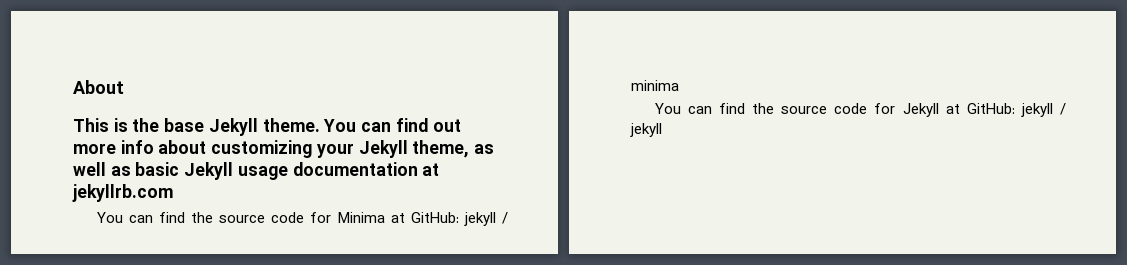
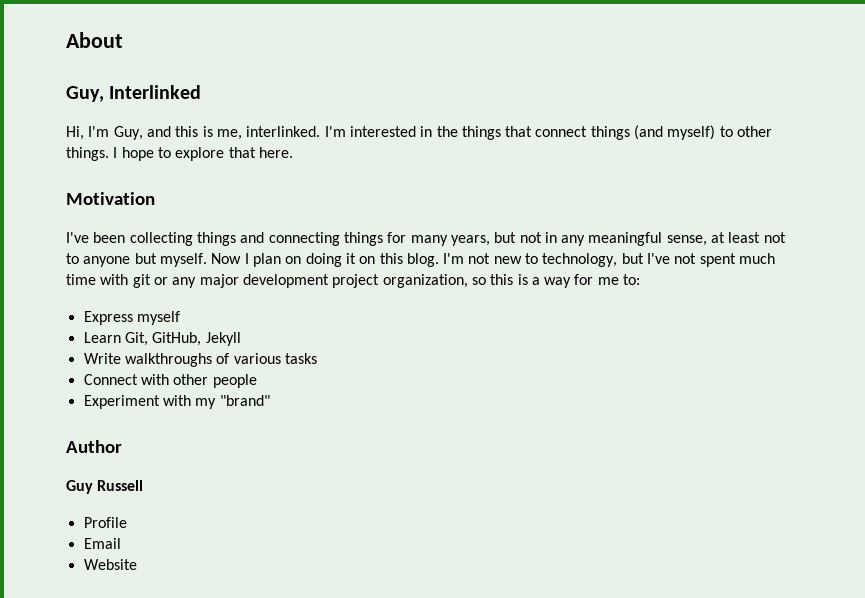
[73,118,461,136] [73,140,495,158] [73,162,440,180] [72,184,173,202] [96,212,509,226] [631,80,679,91] [654,103,1066,117] [630,123,662,137] This is the base Jekyll theme. You can find out more info about customizing your Jekyll theme, as well as basic Jekyll usage documentation at jekyllrb.com // You can find the source code for Minima at GitHub: jekyll / minima // You can find the source code for Jekyll at GitHub: jekyll / jekyll -> [66,85,202,102] [66,125,773,140] [66,147,293,161] [66,192,155,205] [66,232,786,246] [66,253,776,267] [66,274,641,288] [83,311,180,325] [83,332,241,346] [83,353,317,367] [83,374,257,388] [83,395,270,409] [66,440,122,453] [66,480,144,494] [83,517,127,528] [83,538,121,549] [83,559,137,570] Guy, Interlinked // Hi, I'm Guy, and this is me, interlinked. I'm interested in the things that connect things (and myself) to other things. I hope to explore that here. // Motivation // I've been collecting things and connecting things for many years, but not in any meaningful sense, at least not to anyone but myself. Now I plan on doing it on this blog. I'm not new to technology, but I've not spent much time with git or any major development project organization, so this is a way for me to: // Express myself // Learn Git, GitHub, Jekyll // Write walkthroughs of various tasks // Connect with other people // Experiment with my "brand" // Author // Guy Russell // Profile // Email // Website

